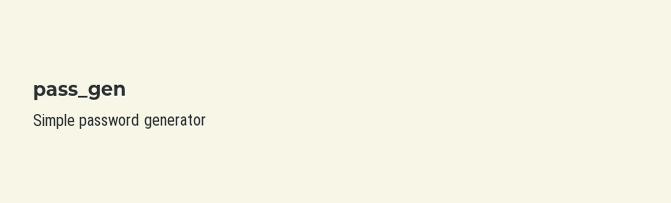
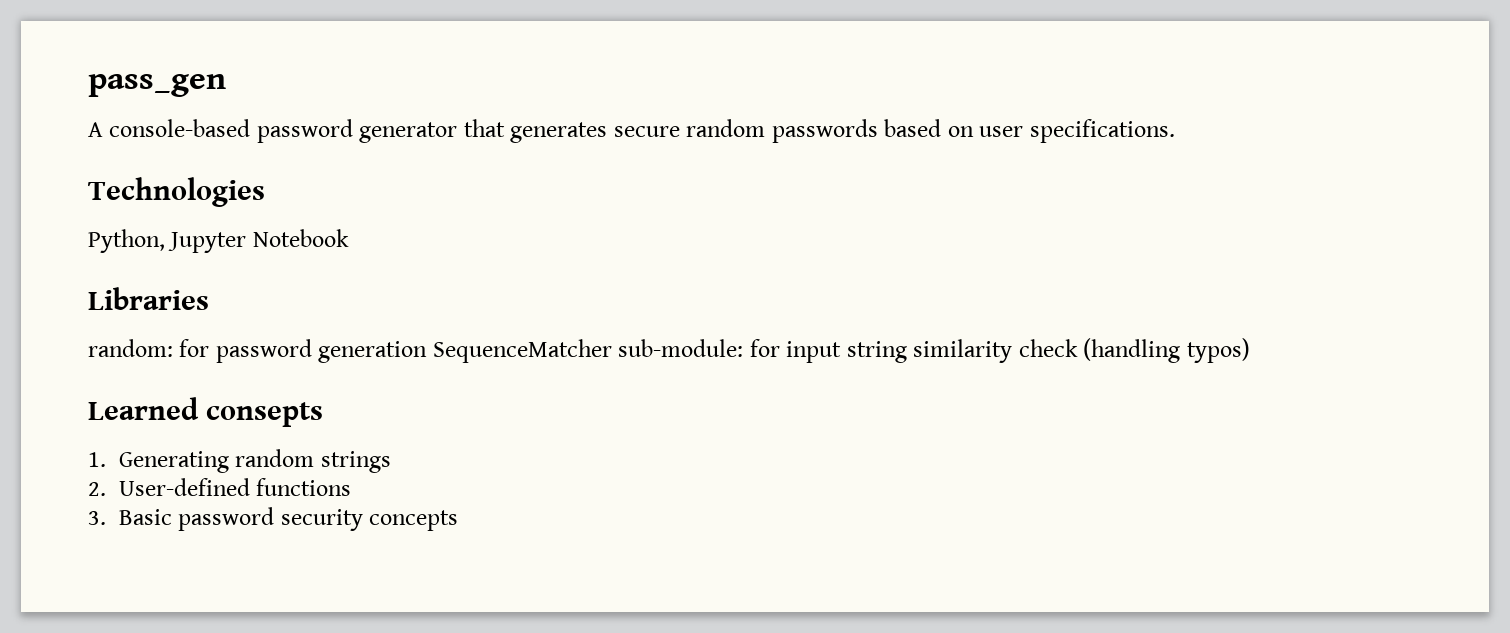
[33,113,207,130] Simple password generator -> [88,119,1175,143] [88,177,265,207] [88,229,349,253] [88,287,209,310] [88,338,1250,363] [88,397,324,427] [88,449,391,473] [88,478,352,496] [88,507,459,531] A console-based password generator that generates secure random passwords based on user specifications. // Technologies // Python, Jupyter Notebook // Libraries // random: for password generation SequenceMatcher sub-module: for input string similarity check (handling typos) // Learned consepts // 1. Generating random strings // 2. User-defined functions // 3. Basic password security concepts

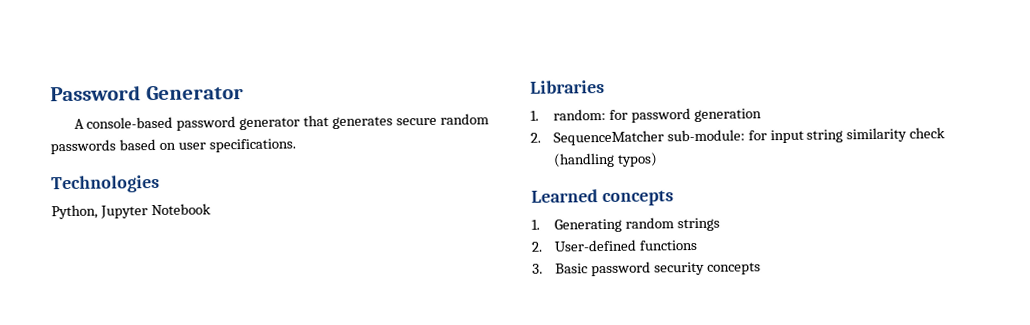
[88,74,226,97] pass_gen -> [50,85,244,102] Password Generator
(209, 298) none -> [530,110,539,121] 1.
(428, 352) none -> [530,132,541,143] // 2.
[206,402,324,427] consepts -> [601,190,674,207] concepts

